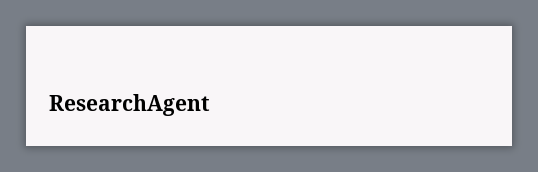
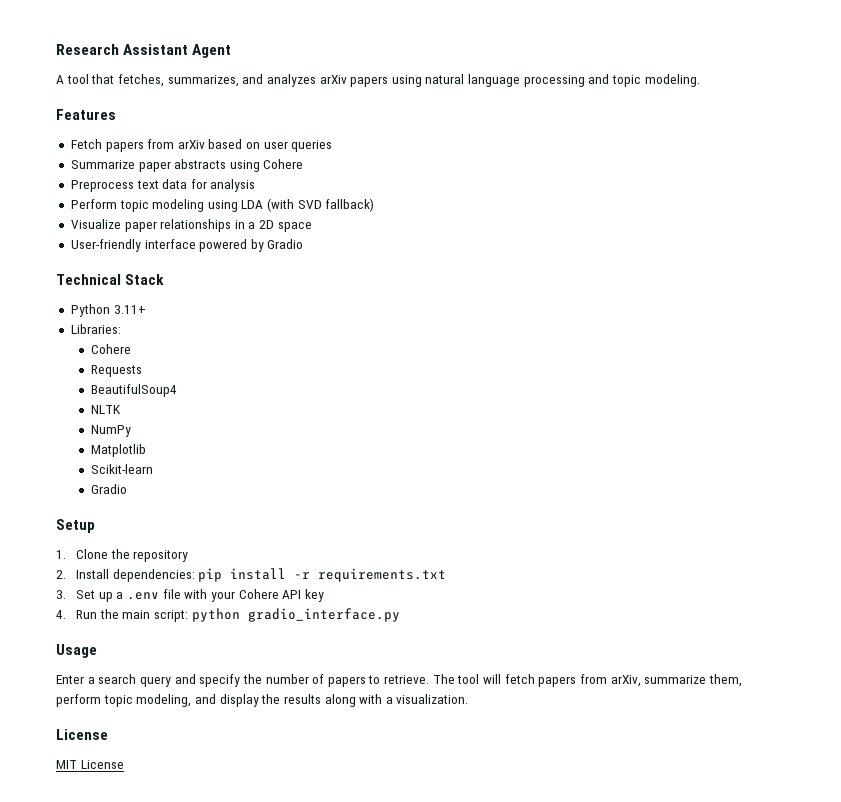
[49,94,210,116] ResearchAgent -> [56,44,232,58] [56,74,700,87] [56,109,116,120] [70,139,333,152] [70,159,304,172] [70,179,256,192] [70,198,375,212] [70,219,312,232] [70,239,304,252] [56,274,165,285] [70,304,146,317] [70,324,121,334] [90,344,131,354] [90,365,142,377] [90,384,177,397] [90,405,121,414] [90,425,131,437] [90,444,146,457] [90,464,153,474] [90,484,127,494] [56,519,95,533] [56,549,189,562] [56,568,447,582] [56,589,324,602] [56,608,400,622] [56,644,97,658] [56,674,742,687] [56,694,469,707] [56,729,108,740] [56,760,124,769] Research Assistant Agent // A tool that fetches, summarizes, and analyzes arXiv papers using natural language processing and topic modeling. // Features // Fetch papers from arXiv based on user queries // Summarize paper abstracts using Cohere // Preprocess text data for analysis // Perform topic modeling using LDA (with SVD fallback) // Visualize paper relationships in a 2D space // User-friendly interface powered by Gradio // Technical Stack // Python 3.11+ // Libraries: // Cohere // Requests // BeautifulSoup4 // NLTK // NumPy // Matplotlib // Scikit-learn // Gradio // Setup // 1. Clone the repository // 2. Install dependencies: pip install -r requirements.txt // 3. Set up a .env file with your Cohere API key // 4. Run the main script: python gradio_interface.py // Usage // Enter a search query and specify the number of papers to retrieve. The tool will fetch papers from arXiv, summarize them, perform topic modeling, and display the results along with a visualization. // License // MIT License

